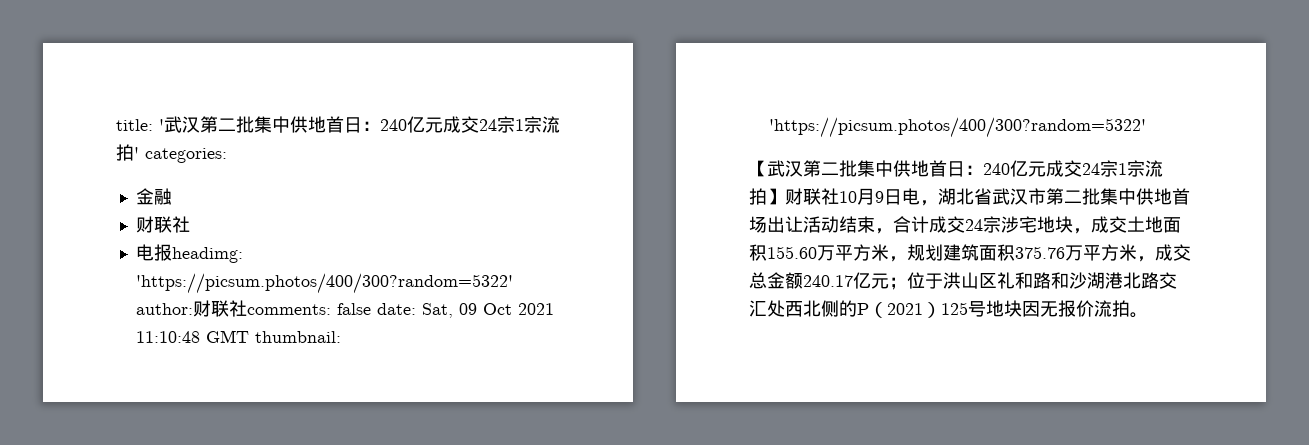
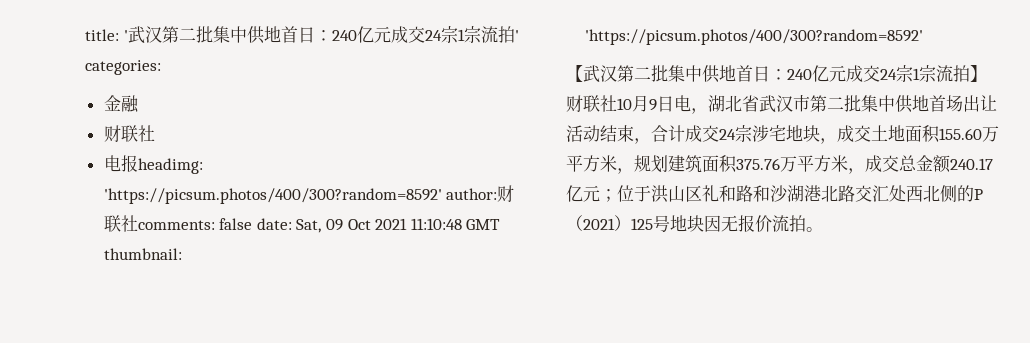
[135,273,513,294] 'https://picsum.photos/400/300?random=5322' -> [103,188,442,204] 'https://picsum.photos/400/300?random=8592'
[768,117,1146,138] 'https://picsum.photos/400/300?random=5322' -> [584,29,923,45] 'https://picsum.photos/400/300?random=8592'

